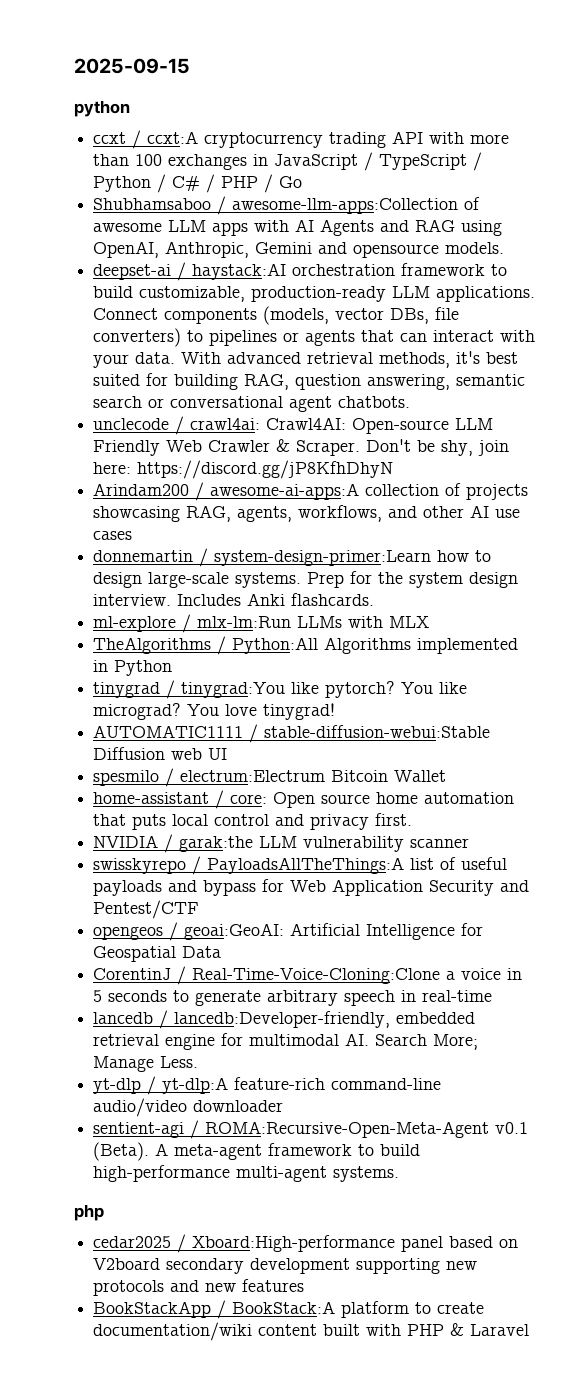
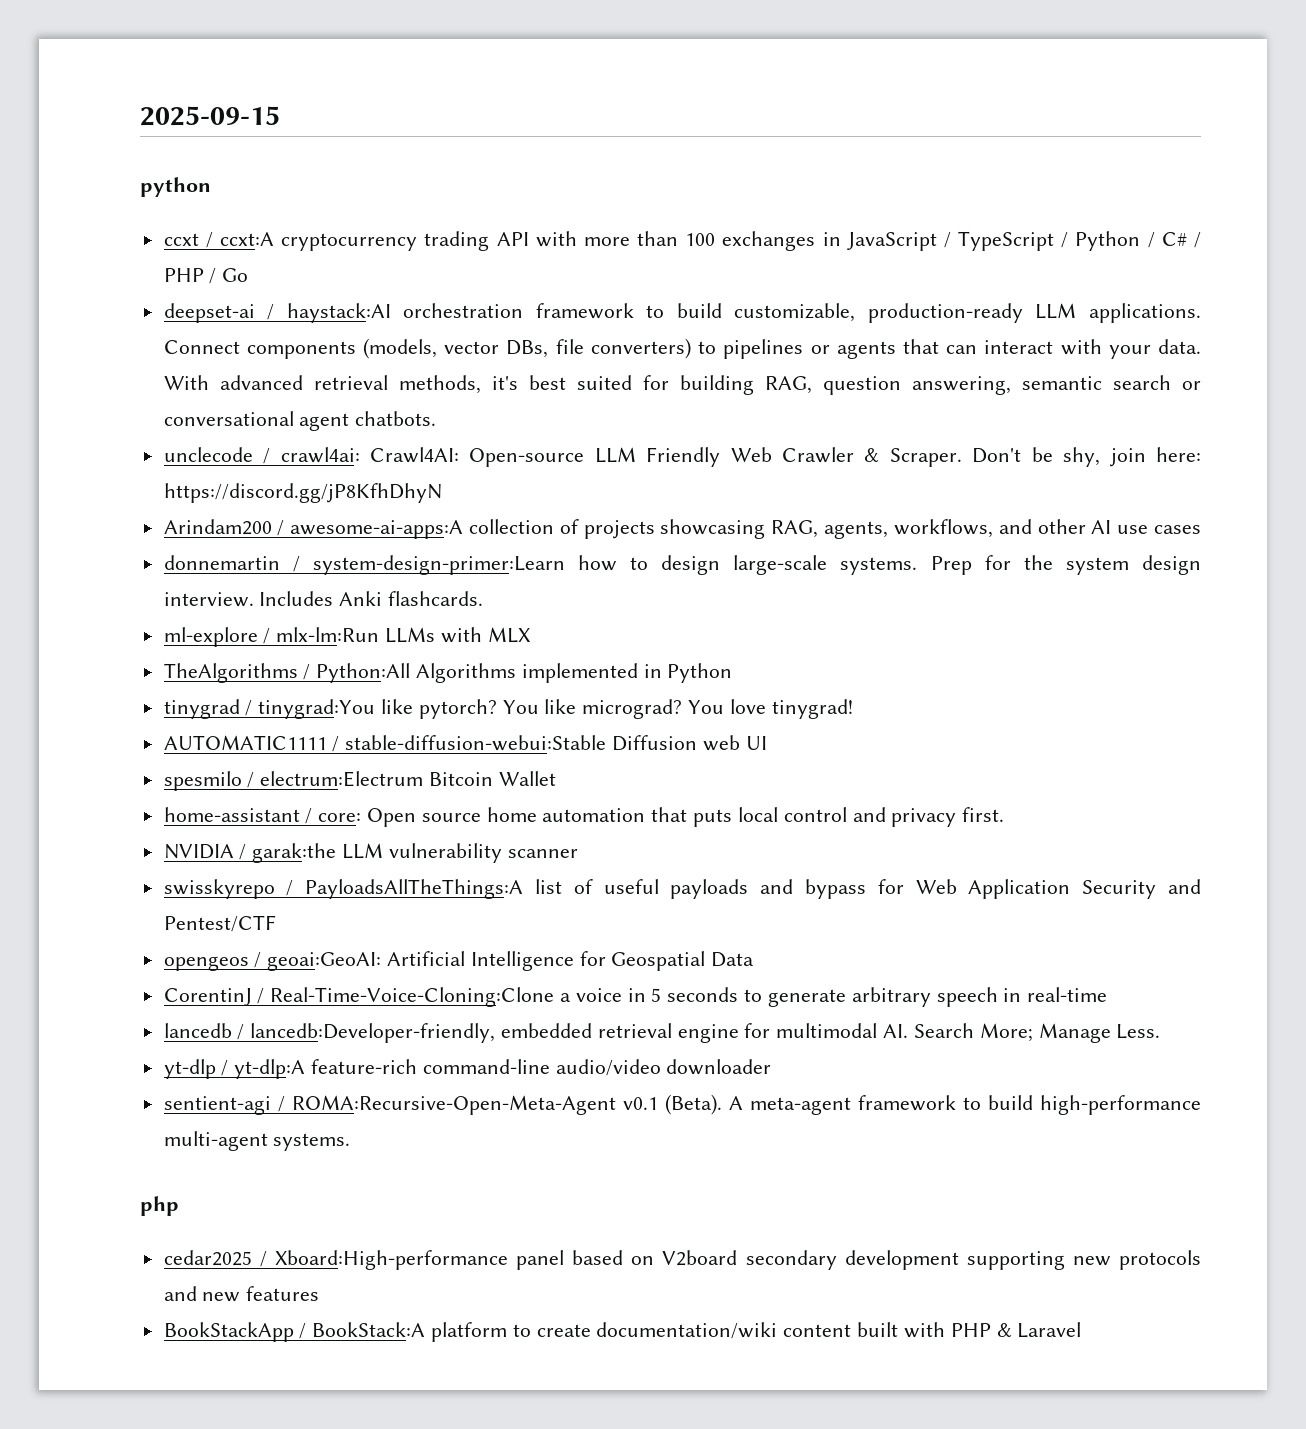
[93,196,481,215] [93,219,503,236] [93,241,505,258] // Shubhamsaboo / awesome-llm-apps:Collection of awesome LLM apps with AI Agents and RAG using OpenAI, Anthropic, Gemini and opensource models. -> (249, 275) none

